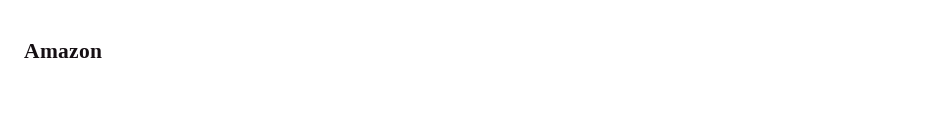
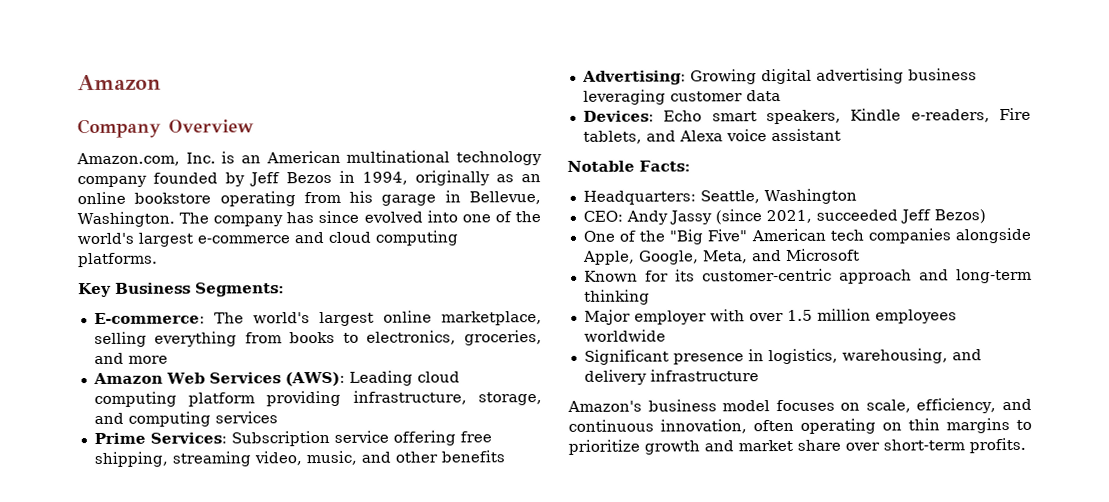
[24,44,102,58] Amazon -> [77,74,161,91] [77,118,254,139] [76,150,542,167] [77,170,541,188] [77,190,541,207] [77,210,541,228] [77,230,458,247] [78,252,158,268] [78,282,285,298] [93,310,542,327] [93,330,542,348] [93,352,168,365] [92,370,460,387] [93,390,542,408] [93,411,278,427] [93,430,492,447] [93,450,505,468] [581,68,977,85] [582,89,781,105] [582,107,1031,125] [582,128,841,144] [567,160,691,172] [582,188,857,205] [582,209,986,225] [582,227,1031,245] [581,248,860,265] [583,268,1032,284] [583,289,650,305] [583,308,957,325] [583,329,666,342] [583,348,982,365] [583,369,759,385] [567,398,1032,414] [568,418,1032,434] [568,437,1026,455] Amazon // Company Overview // Amazon.com, Inc. is an American multinational technology company founded by Jeff Bezos in 1994, originally as an online bookstore operating from his garage in Bellevue, Washington. The company has since evolved into one of the world's largest e-commerce and cloud computing platforms. // Key Business Segments: // E-commerce: The world's largest online marketplace, selling everything from books to electronics, groceries, and more // Amazon Web Services (AWS): Leading cloud computing platform providing infrastructure, storage, and computing services // Prime Services: Subscription service offering free shipping, streaming video, music, and other benefits // Advertising: Growing digital advertising business leveraging customer data // Devices: Echo smart speakers, Kindle e-readers, Fire tablets, and Alexa voice assistant // Notable Facts: // Headquarters: Seattle, Washington // CEO: Andy Jassy (since 2021, succeeded Jeff Bezos) // One of the "Big Five" American tech companies alongside Apple, Google, Meta, and Microsoft // Known for its customer-centric approach and long-term thinking // Major employer with over 1.5 million employees worldwide // Significant presence in logistics, warehousing, and delivery infrastructure // Amazon's business model focuses on scale, efficiency, and continuous innovation, often operating on thin margins to prioritize growth and market share over short-term profits.

